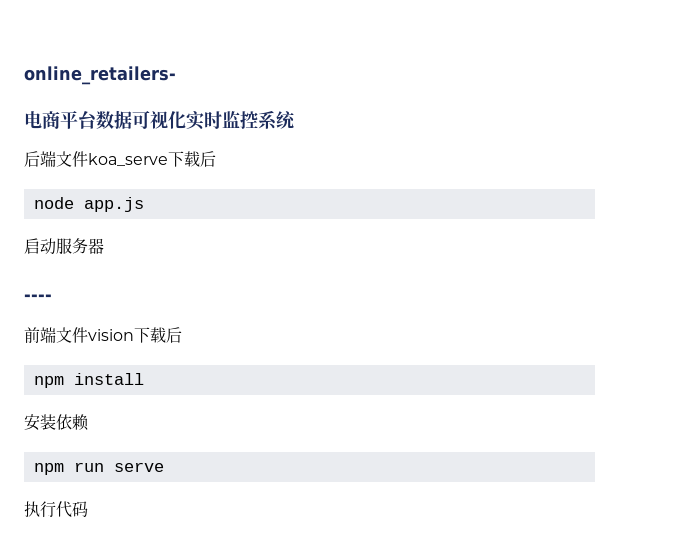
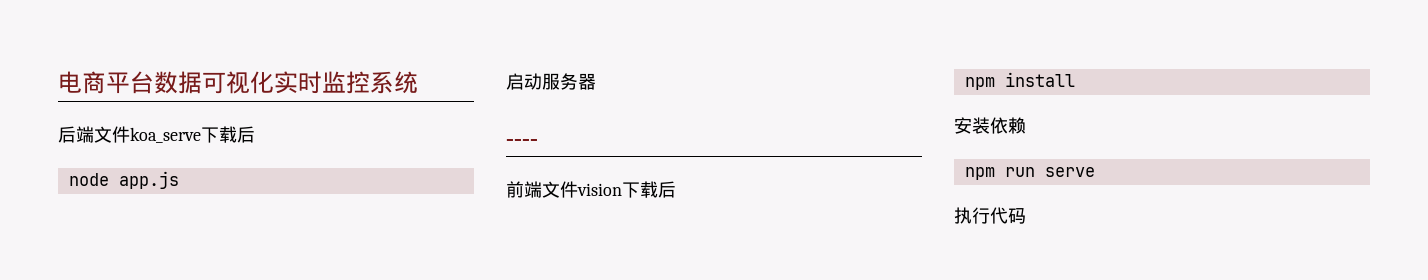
[24,66,176,85] online_retailers- // -> (58, 82) none

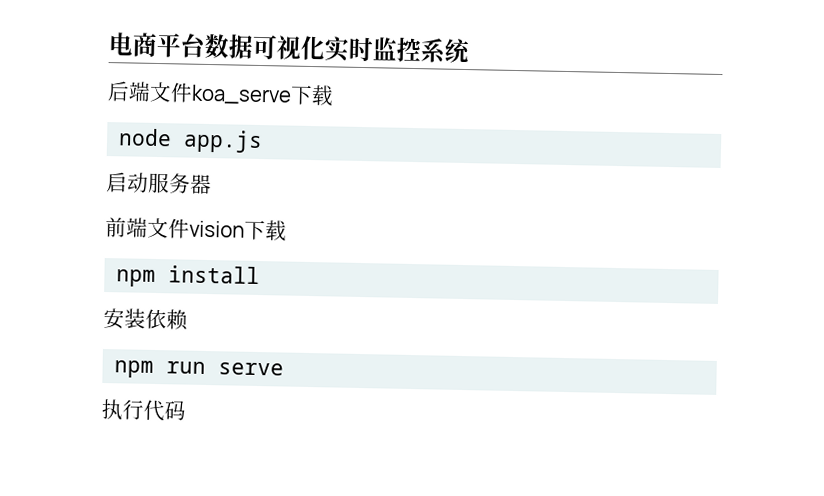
[237,126,255,143] 后 -> (334, 96) none
[506,139,538,146] // ---- -> (212, 184) none
[658,181,676,198] 后 -> (287, 231) none

